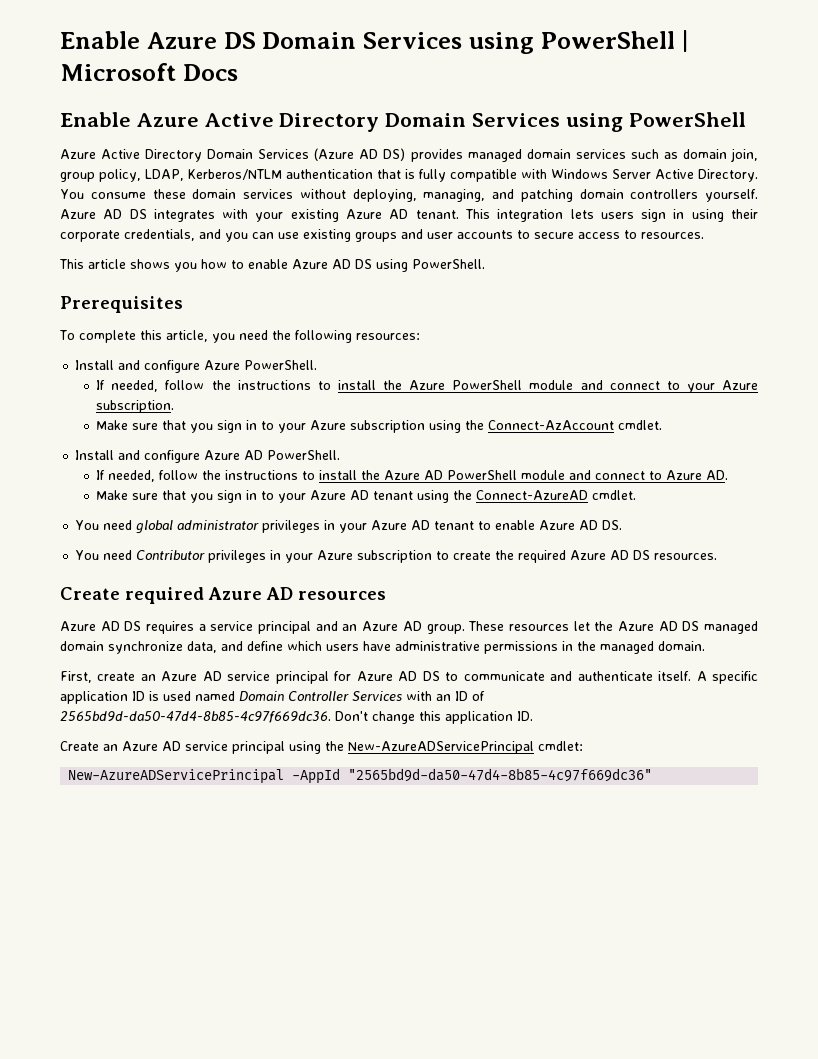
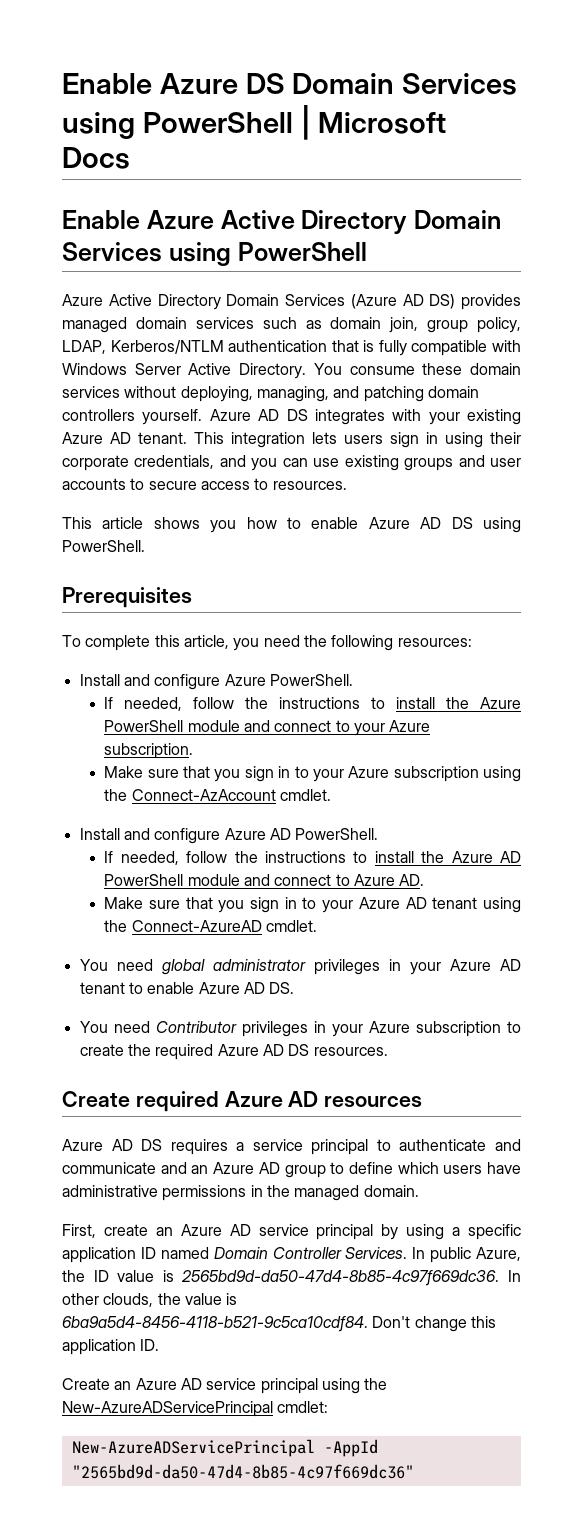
[315,621,759,634] [60,641,243,654] and an Azure AD group. These resources let the Azure AD DS managed domain synchronize data, and -> [376,1139,521,1151] [62,1162,345,1178] to authenticate and communicate and an Azure AD group to
[334,671,707,681] for Azure AD DS to communicate and authenticate itself. A -> [381,1224,461,1240] by using a
[149,691,191,701] is used -> (156, 1253) none
[352,691,485,701] [60,711,331,723] Services with an ID of 2565bd9d-da50-47d4-8b85-4c97f669dc36. -> [345,1247,521,1263] [62,1270,521,1286] [62,1293,238,1307] [62,1316,368,1332] Services. In public Azure, the ID value is 2565bd9d-da50-47d4-8b85-4c97f669dc36. In other clouds, the value is 6ba9a5d4-8456-4118-b521-9c5ca10cdf84.

